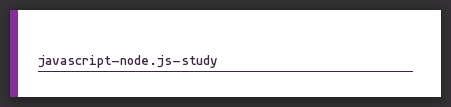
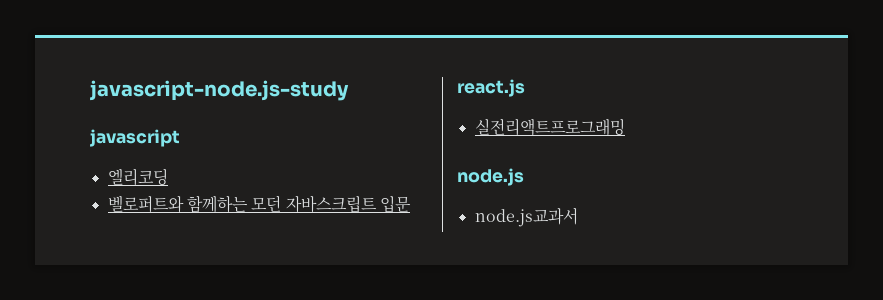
(218, 61) none -> [90,129,180,147] [107,168,168,186] [107,195,411,213] [457,79,525,97] [474,118,625,136] [457,168,524,186] [474,207,578,227] // javascript // 엘리코딩 // 벨로퍼트와 함께하는 모던 자바스크립트 입문 // react.js // 실전리액트프로그래밍 // node.js // node.js교과서

